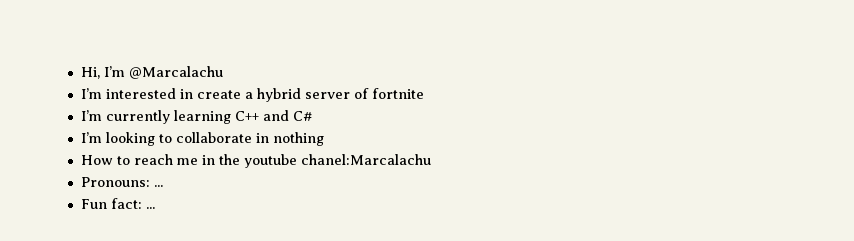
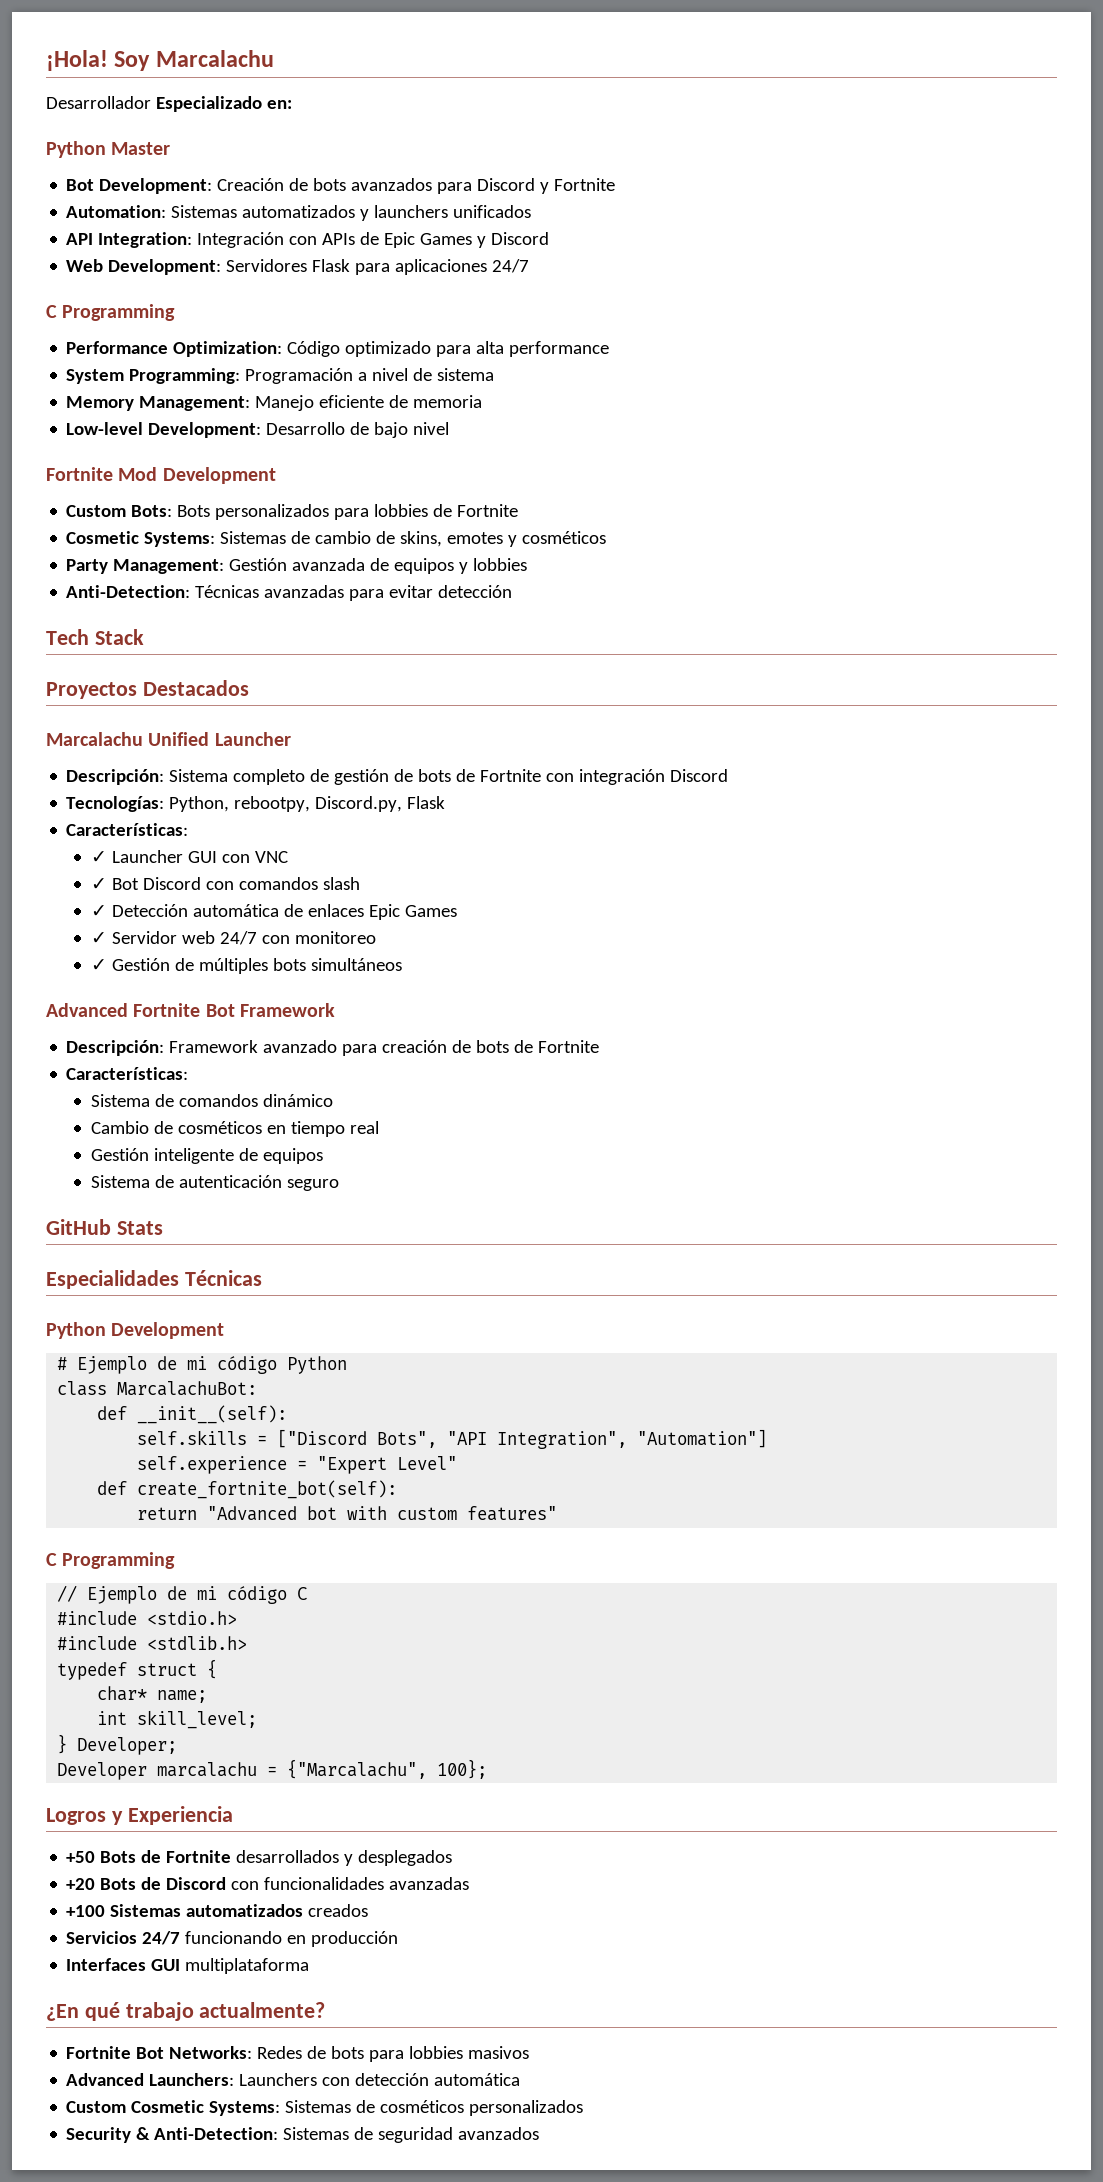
[80,66,223,79] [80,88,424,102] [80,110,312,124] [80,132,324,146] [80,154,431,168] [80,177,163,187] [80,198,155,209] Hi, I’m @Marcalachu // I’m interested in create a hybrid server of fortnite // I’m currently learning C++ and C# // I’m looking to collaborate in nothing // How to reach me in the youtube chanel:Marcalachu // Pronouns: ... // Fun fact: ... -> [46,50,274,71] [46,96,292,112] [46,141,171,158] [66,178,616,194] [66,205,532,221] [66,232,550,248] [66,259,530,275] [46,304,176,321] [66,341,610,357] [66,368,495,384] [66,395,483,411] [66,422,450,438] [46,467,276,484] [66,504,519,520] [66,531,607,547] [66,558,528,574] [66,585,513,601] [46,629,144,645] [46,680,249,699] [46,732,291,746] [66,769,729,785] [66,796,446,812] [66,823,189,836] [91,850,288,863] [91,877,360,890] [91,904,457,920] [91,931,376,945] [91,958,402,974] [46,1003,336,1017] [66,1040,600,1056] [66,1067,189,1080] [91,1094,333,1107] [91,1121,379,1137] [91,1148,323,1164] [91,1175,339,1191] [46,1219,163,1235] [46,1270,262,1289] [46,1322,225,1339] [57,1356,348,1374] [57,1381,258,1396] [97,1405,288,1424] [137,1429,768,1449] [137,1456,458,1474] [97,1480,398,1499] [137,1506,558,1521] [46,1552,176,1569] [57,1585,308,1604] [57,1611,238,1625] [57,1636,248,1650] [57,1659,218,1680] [97,1686,208,1703] [97,1710,258,1729] [57,1734,178,1755] [57,1759,488,1780] [46,1806,233,1825] [66,1850,453,1866] [66,1877,470,1890] [66,1904,369,1917] [66,1931,399,1947] [66,1958,310,1974] [46,2002,326,2021] [66,2046,530,2062] [66,2073,521,2086] [66,2100,584,2116] [66,2127,540,2143] ¡Hola! Soy Marcalachu // Desarrollador Especializado en: // Python Master // Bot Development: Creación de bots avanzados para Discord y Fortnite // Automation: Sistemas automatizados y launchers unificados // API Integration: Integración con APIs de Epic Games y Discord // Web Development: Servidores Flask para aplicaciones 24/7 // C Programming // Performance Optimization: Código optimizado para alta performance // System Programming: Programación a nivel de sistema // Memory Management: Manejo eficiente de memoria // Low-level Development: Desarrollo de bajo nivel // Fortnite Mod Development // Custom Bots: Bots personalizados para lobbies de Fortnite // Cosmetic Systems: Sistemas de cambio de skins, emotes y cosméticos // Party Management: Gestión avanzada de equipos y lobbies // Anti-Detection: Técnicas avanzadas para evitar detección // Tech Stack // Proyectos Destacados // Marcalachu Unified Launcher // Descripción: Sistema completo de gestión de bots de Fortnite con integración Discord // Tecnologías: Python, rebootpy, Discord.py, Flask // Características: // ✓ Launcher GUI con VNC // ✓ Bot Discord con comandos slash // ✓ Detección automática de enlaces Epic Games // ✓ Servidor web 24/7 con monitoreo // ✓ Gestión de múltiples bots simultáneos // Advanced Fortnite Bot Framework // Descripción: Framework avanzado para creación de bots de Fortnite // Características: // Sistema de comandos dinámico // Cambio de cosméticos en tiempo real // Gestión inteligente de equipos // Sistema de autenticación seguro // GitHub Stats // Especialidades Técnicas // Python Development // # Ejemplo de mi código Python // class MarcalachuBot: // def __init__(self): // self.skills = ["Discord Bots", "API Integration", "Automation"] // self.experience = "Expert Level" // def create_fortnite_bot(self): // return "Advanced bot with custom features" // C Programming // // Ejemplo de mi código C // #include <stdio.h> // #include <stdlib.h> // typedef struct { // char* name; // int skill_level; // } Developer; // Developer marcalachu = {"Marcalachu", 100}; // Logros y Experiencia // +50 Bots de Fortnite desarrollados y desplegados // +20 Bots de Discord con funcionalidades avanzadas // +100 Sistemas automatizados creados // Servicios 24/7 funcionando en producción // Interfaces GUI multiplataforma // ¿En qué trabajo actualmente? // Fortnite Bot Networks: Redes de bots para lobbies masivos // Advanced Launchers: Launchers con detección automática // Custom Cosmetic Systems: Sistemas de cosméticos personalizados // Security & Anti-Detection: Sistemas de seguridad avanzados

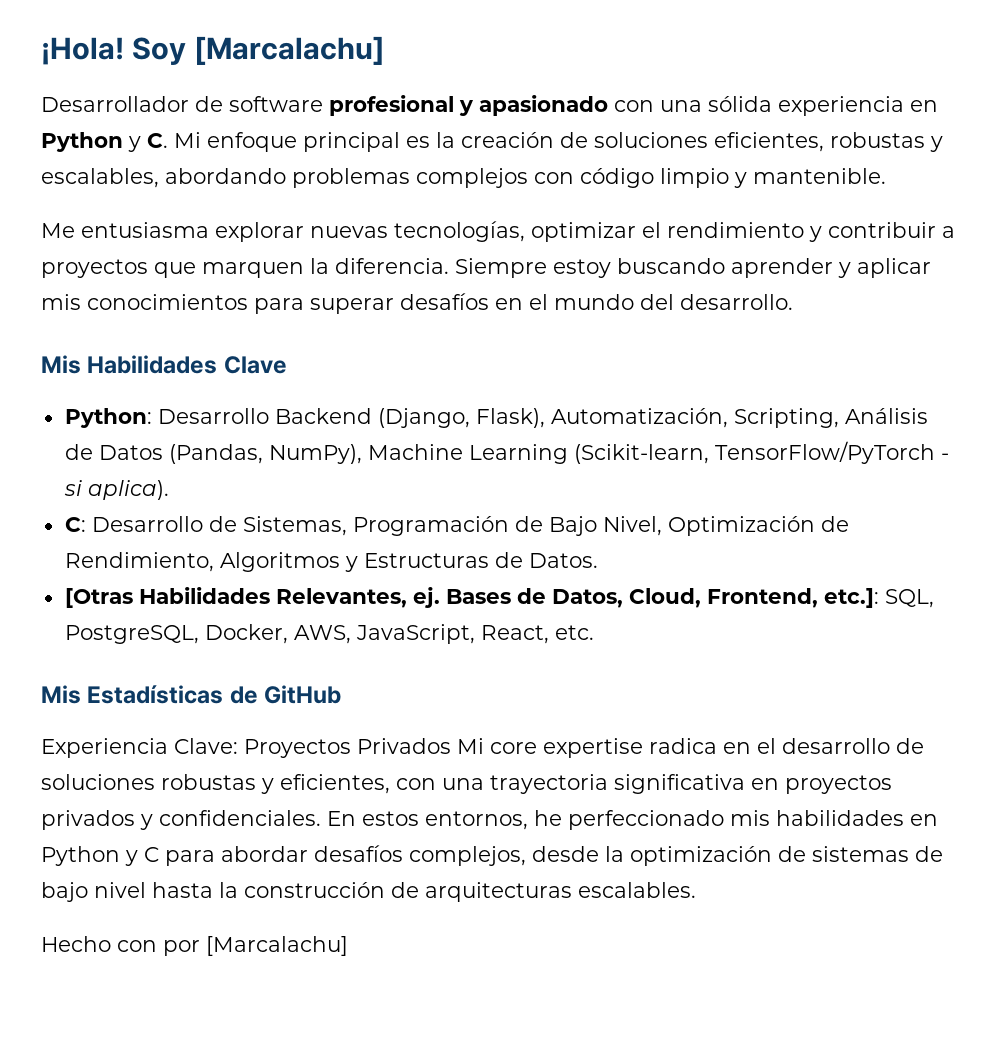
[155,50,274,67] Marcalachu -> [194,36,386,65] [Marcalachu]
[155,96,292,112] [46,141,171,158] [66,178,616,194] [66,205,532,221] [66,232,550,248] [66,259,530,275] [46,304,176,321] [66,341,610,357] [66,368,495,384] [66,395,483,411] [66,422,450,438] [46,467,276,484] [66,504,519,520] [66,531,607,547] [66,558,528,574] [66,585,513,601] [46,629,144,645] [46,680,249,699] [46,732,291,746] [66,769,729,785] [66,796,446,812] [66,823,189,836] [91,850,288,863] [91,877,360,890] [91,904,457,920] [91,931,376,945] [91,958,402,974] [46,1003,336,1017] [66,1040,600,1056] [66,1067,189,1080] [91,1094,333,1107] [91,1121,379,1137] [91,1148,323,1164] [91,1175,339,1191] [46,1219,163,1235] [46,1270,262,1289] [46,1322,225,1339] [57,1356,348,1374] [57,1381,258,1396] [97,1405,288,1424] [137,1429,768,1449] [137,1456,458,1474] [97,1480,398,1499] [137,1506,558,1521] [46,1552,176,1569] [57,1585,308,1604] [57,1611,238,1625] [57,1636,248,1650] [57,1659,218,1680] [97,1686,208,1703] [97,1710,258,1729] [57,1734,178,1755] [57,1759,488,1780] [46,1806,233,1825] [66,1850,453,1866] [66,1877,470,1890] [66,1904,369,1917] [66,1931,399,1947] [66,1958,310,1974] [46,2002,326,2021] [66,2046,530,2062] [66,2073,521,2086] [66,2100,584,2116] [66,2127,540,2143] Especializado en: // Python Master // Bot Development: Creación de bots avanzados para Discord y Fortnite // Automation: Sistemas automatizados y launchers unificados // API Integration: Integración con APIs de Epic Games y Discord // Web Development: Servidores Flask para aplicaciones 24/7 // C Programming // Performance Optimization: Código optimizado para alta performance // System Programming: Programación a nivel de sistema // Memory Management: Manejo eficiente de memoria // Low-level Development: Desarrollo de bajo nivel // Fortnite Mod Development // Custom Bots: Bots personalizados para lobbies de Fortnite // Cosmetic Systems: Sistemas de cambio de skins, emotes y cosméticos // Party Management: Gestión avanzada de equipos y lobbies // Anti-Detection: Técnicas avanzadas para evitar detección // Tech Stack // Proyectos Destacados // Marcalachu Unified Launcher // Descripción: Sistema completo de gestión de bots de Fortnite con integración Discord // Tecnologías: Python, rebootpy, Discord.py, Flask // Características: // ✓ Launcher GUI con VNC // ✓ Bot Discord con comandos slash // ✓ Detección automática de enlaces Epic Games // ✓ Servidor web 24/7 con monitoreo // ✓ Gestión de múltiples bots simultáneos // Advanced Fortnite Bot Framework // Descripción: Framework avanzado para creación de bots de Fortnite // Características: // Sistema de comandos dinámico // Cambio de cosméticos en tiempo real // Gestión inteligente de equipos // Sistema de autenticación seguro // GitHub Stats // Especialidades Técnicas // Python Development // # Ejemplo de mi código Python // class MarcalachuBot: // def __init__(self): // self.skills = ["Discord Bots", "API Integration", "Automation"] // self.experience = "Expert Level" // def create_fortnite_bot(self): // return "Advanced bot with custom features" // C Programming // // Ejemplo de mi código C // #include <stdio.h> // #include <stdlib.h> // typedef struct { // char* name; // int skill_level; // } Developer; // Developer marcalachu = {"Marcalachu", 100}; // Logros y Experiencia // +50 Bots de Fortnite desarrollados y desplegados // +20 Bots de Discord con funcionalidades avanzadas // +100 Sistemas automatizados creados // Servicios 24/7 funcionando en producción // Interfaces GUI multiplataforma // ¿En qué trabajo actualmente? // Fortnite Bot Networks: Redes de bots para lobbies masivos // Advanced Launchers: Launchers con detección automática // Custom Cosmetic Systems: Sistemas de cosméticos personalizados // Security & Anti-Detection: Sistemas de seguridad avanzados -> [195,95,938,116] [41,132,943,152] [41,168,886,188] [41,221,955,242] [41,258,931,278] [41,293,793,314] [41,355,287,374] [64,408,928,428] [64,441,949,464] [63,480,169,500] [64,516,849,536] [64,552,598,572] [64,587,934,608] [64,624,594,644] [41,685,342,704] [41,738,924,758] [41,774,892,794] [41,810,938,830] [41,845,943,866] [41,882,696,902] [41,936,348,956] de software profesional y apasionado con una sólida experiencia en Python y C. Mi enfoque principal es la creación de soluciones eficientes, robustas y escalables, abordando problemas complejos con código limpio y mantenible. // Me entusiasma explorar nuevas tecnologías, optimizar el rendimiento y contribuir a proyectos que marquen la diferencia. Siempre estoy buscando aprender y aplicar mis conocimientos para superar desafíos en el mundo del desarrollo. // Mis Habilidades Clave // Python: Desarrollo Backend (Django, Flask), Automatización, Scripting, Análisis de Datos (Pandas, NumPy), Machine Learning (Scikit-learn, TensorFlow/PyTorch - si aplica). // C: Desarrollo de Sistemas, Programación de Bajo Nivel, Optimización de Rendimiento, Algoritmos y Estructuras de Datos. // [Otras Habilidades Relevantes, ej. Bases de Datos, Cloud, Frontend, etc.]: SQL, PostgreSQL, Docker, AWS, JavaScript, React, etc. // Mis Estadísticas de GitHub // Experiencia Clave: Proyectos Privados Mi core expertise radica en el desarrollo de soluciones robustas y eficientes, con una trayectoria significativa en proyectos privados y confidenciales. En estos entornos, he perfeccionado mis habilidades en Python y C para abordar desafíos complejos, desde la optimización de sistemas de bajo nivel hasta la construcción de arquitecturas escalables. // Hecho con por [Marcalachu]

